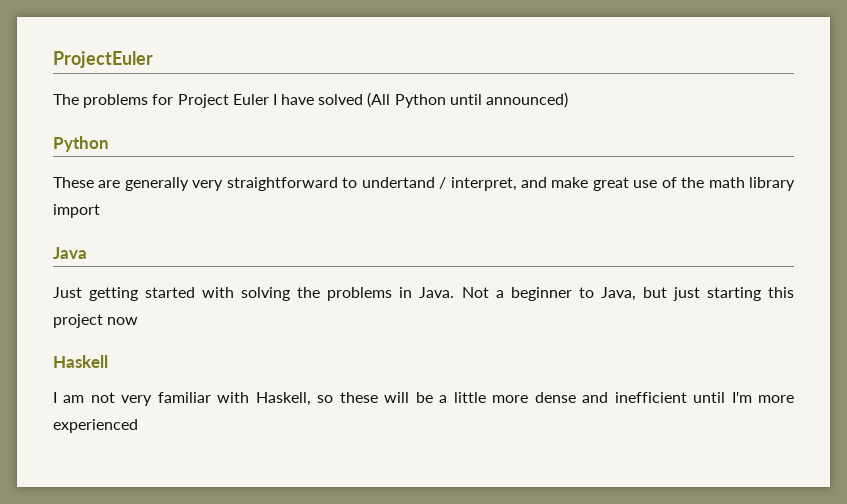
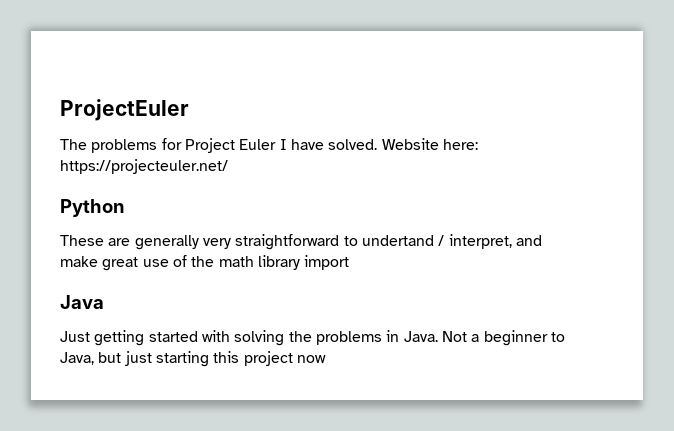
[318,92,569,108] solved (All Python until announced) -> [328,138,478,150] [60,159,228,174] solved. Website here: https://projecteuler.net/
[53,355,108,368] [53,392,795,406] [53,419,138,433] // Haskell // I am not very familiar with Haskell, so these will be a little more dense and inefficient until I'm more experienced -> (326, 359) none

